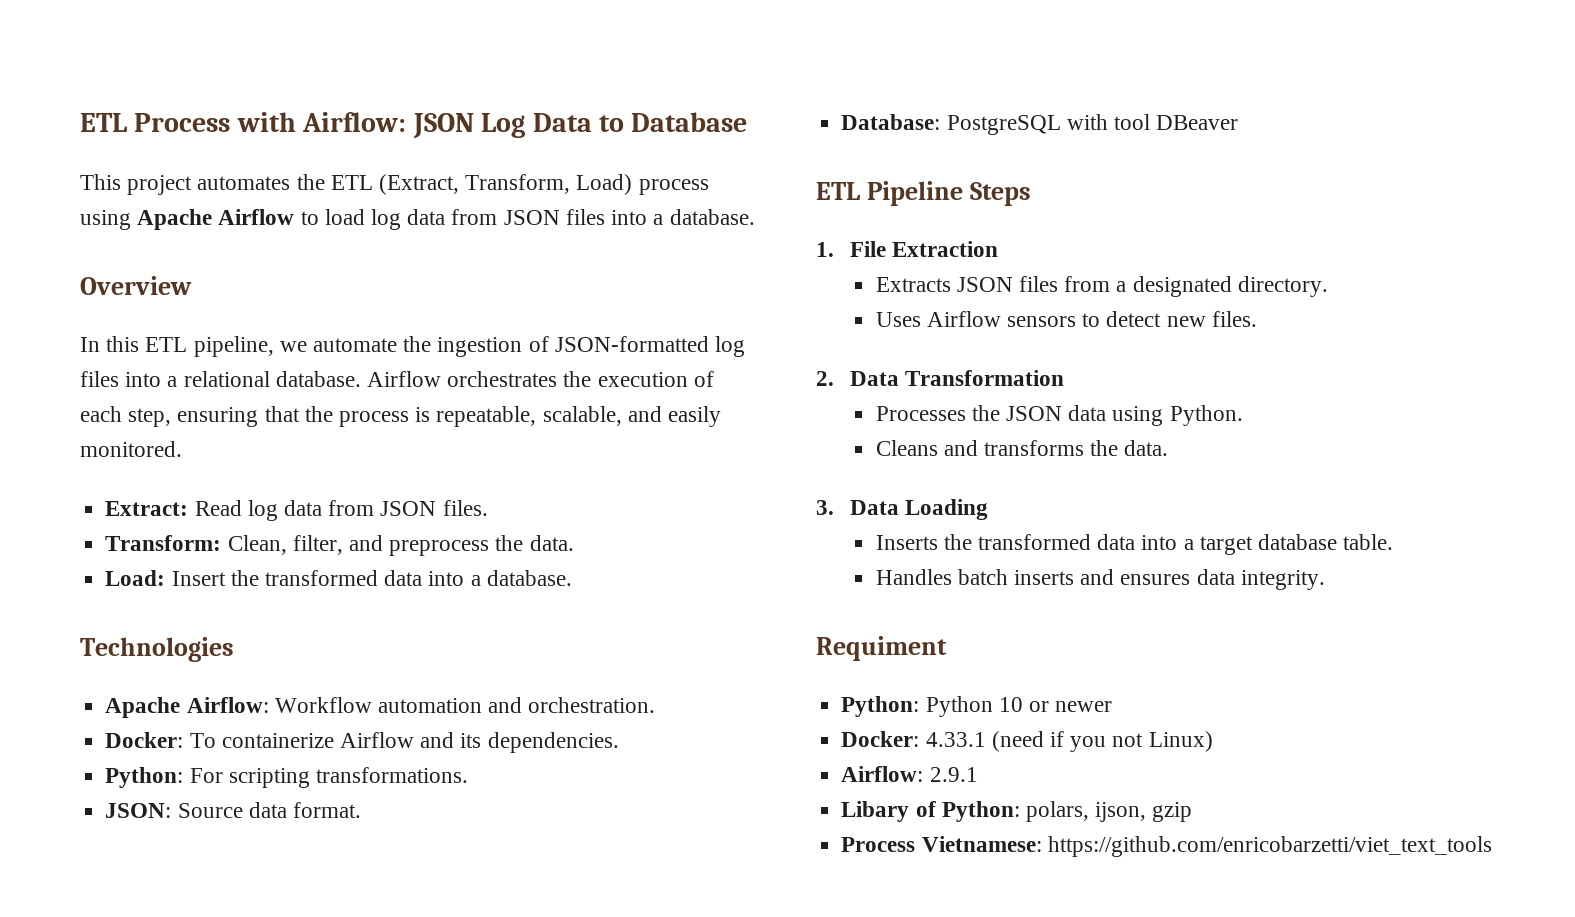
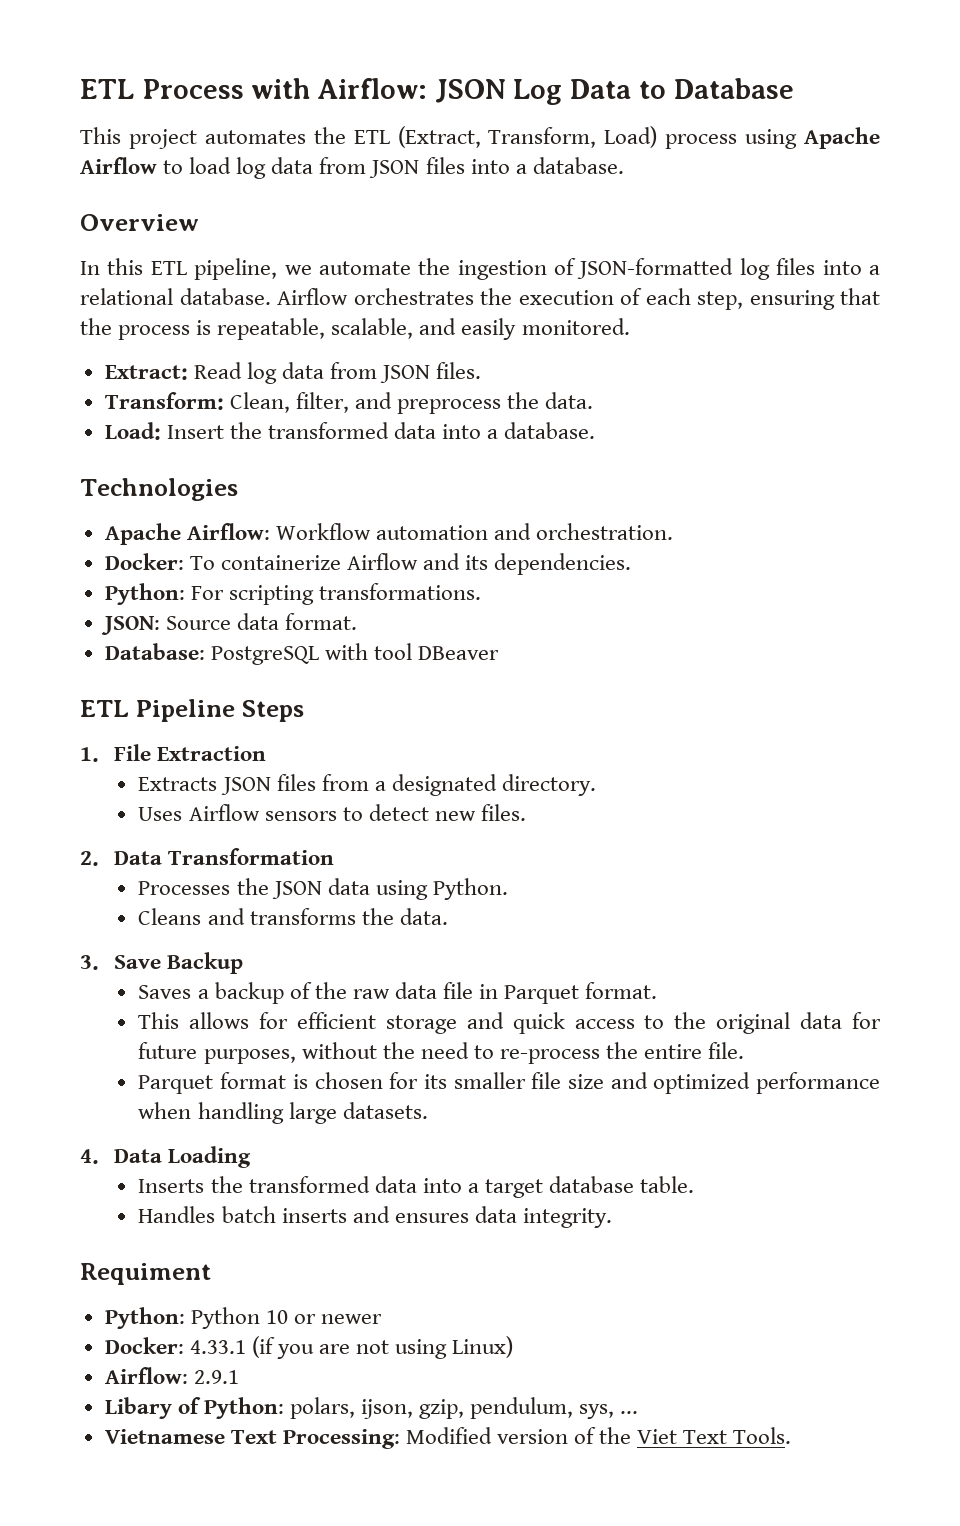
(834, 507) none -> [113,952,243,974] [138,982,658,1004] [138,1012,882,1034] [138,1042,745,1064] [138,1072,880,1094] [138,1102,428,1124] [80,1149,99,1164] Save Backup // Saves a backup of the raw data file in Parquet format. // This allows for efficient storage and quick access to the original data for future purposes, without the need to re-process the entire file. // Parquet format is chosen for its smaller file size and optimized performance when handling large datasets. // 4.
[991,731,1144,752] (need if you not -> [251,1336,448,1359] (if you are not using
[1152,802,1193,822] [841,836,1492,857] gzip // Process Vietnamese: https://github.com/enricobarzetti/viet_text_tools -> [419,1397,639,1419] [104,1427,792,1449] gzip, pendulum, sys, ... // Vietnamese Text Processing: Modified version of the Viet Text Tools.

